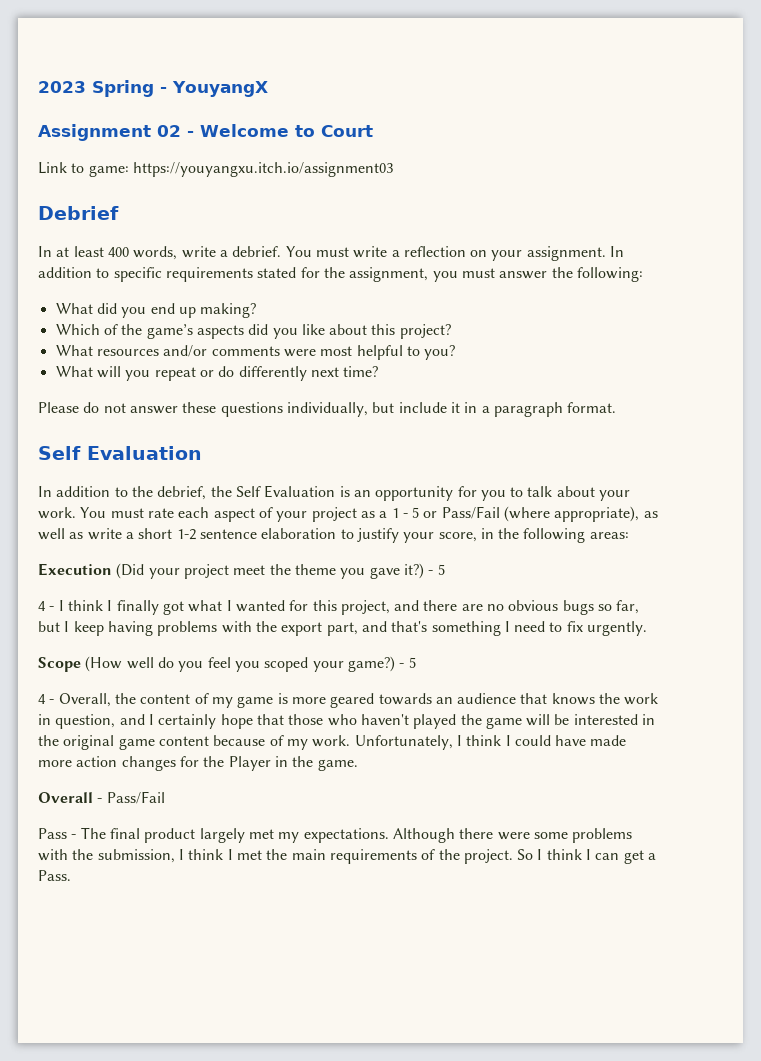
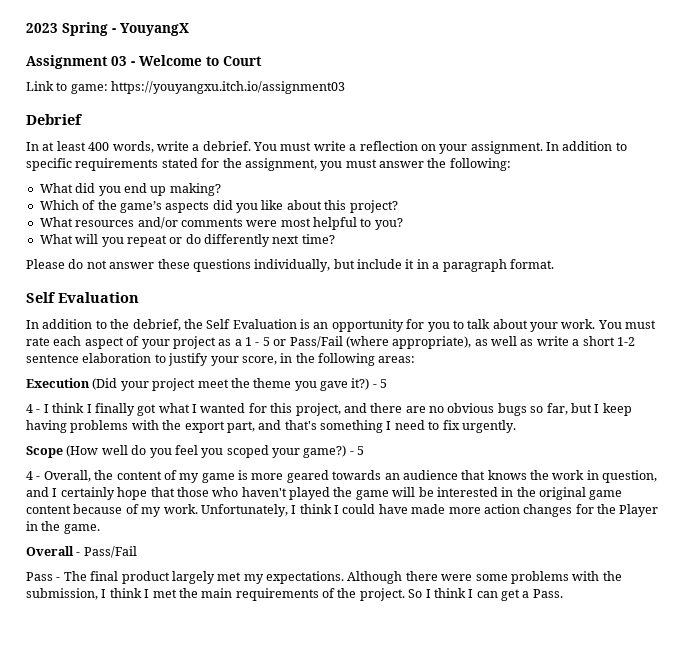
[157,125,181,137] 02 -> [111,56,127,66] 03

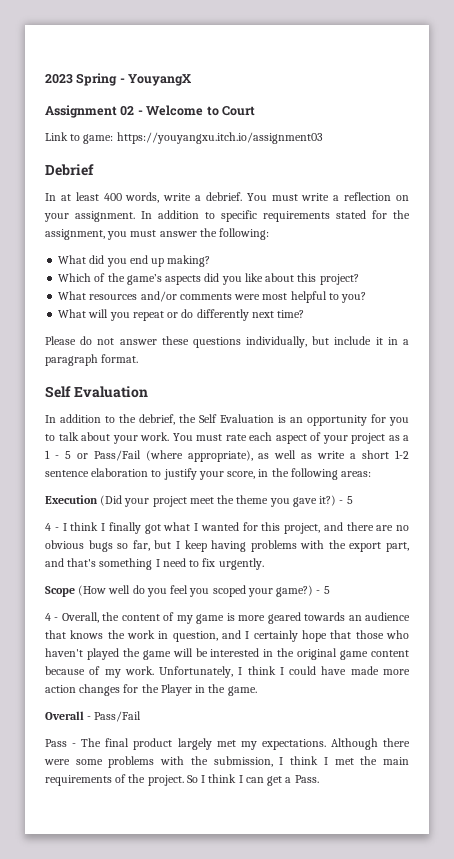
[111,56,127,66] 03 -> [120,106,135,116] 02

